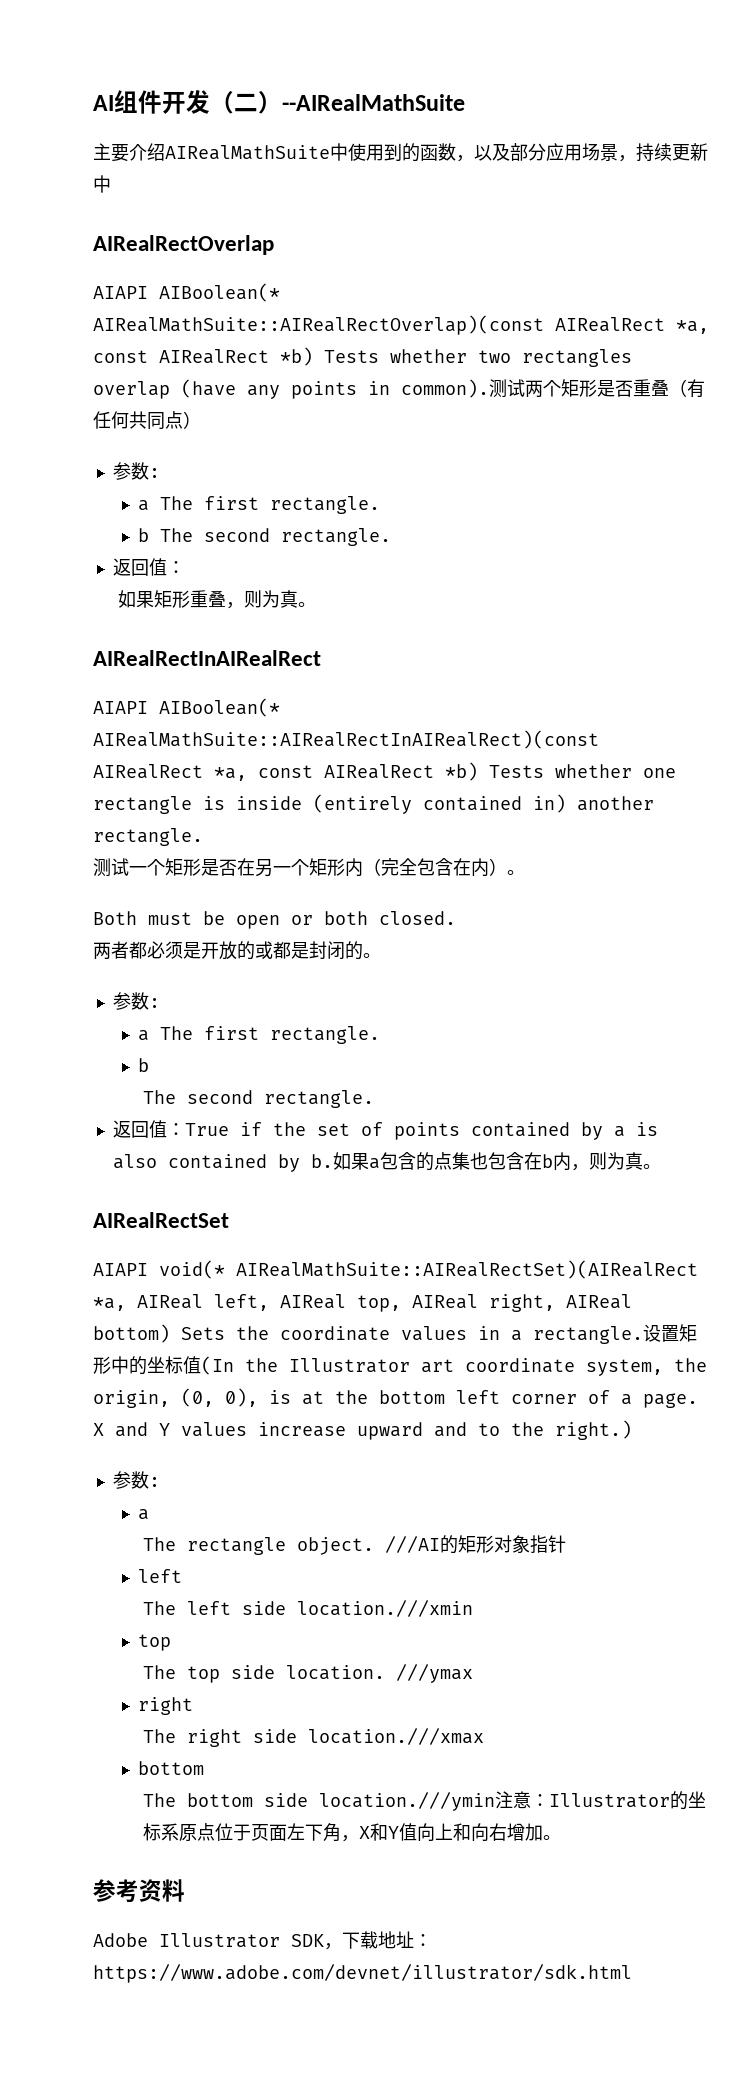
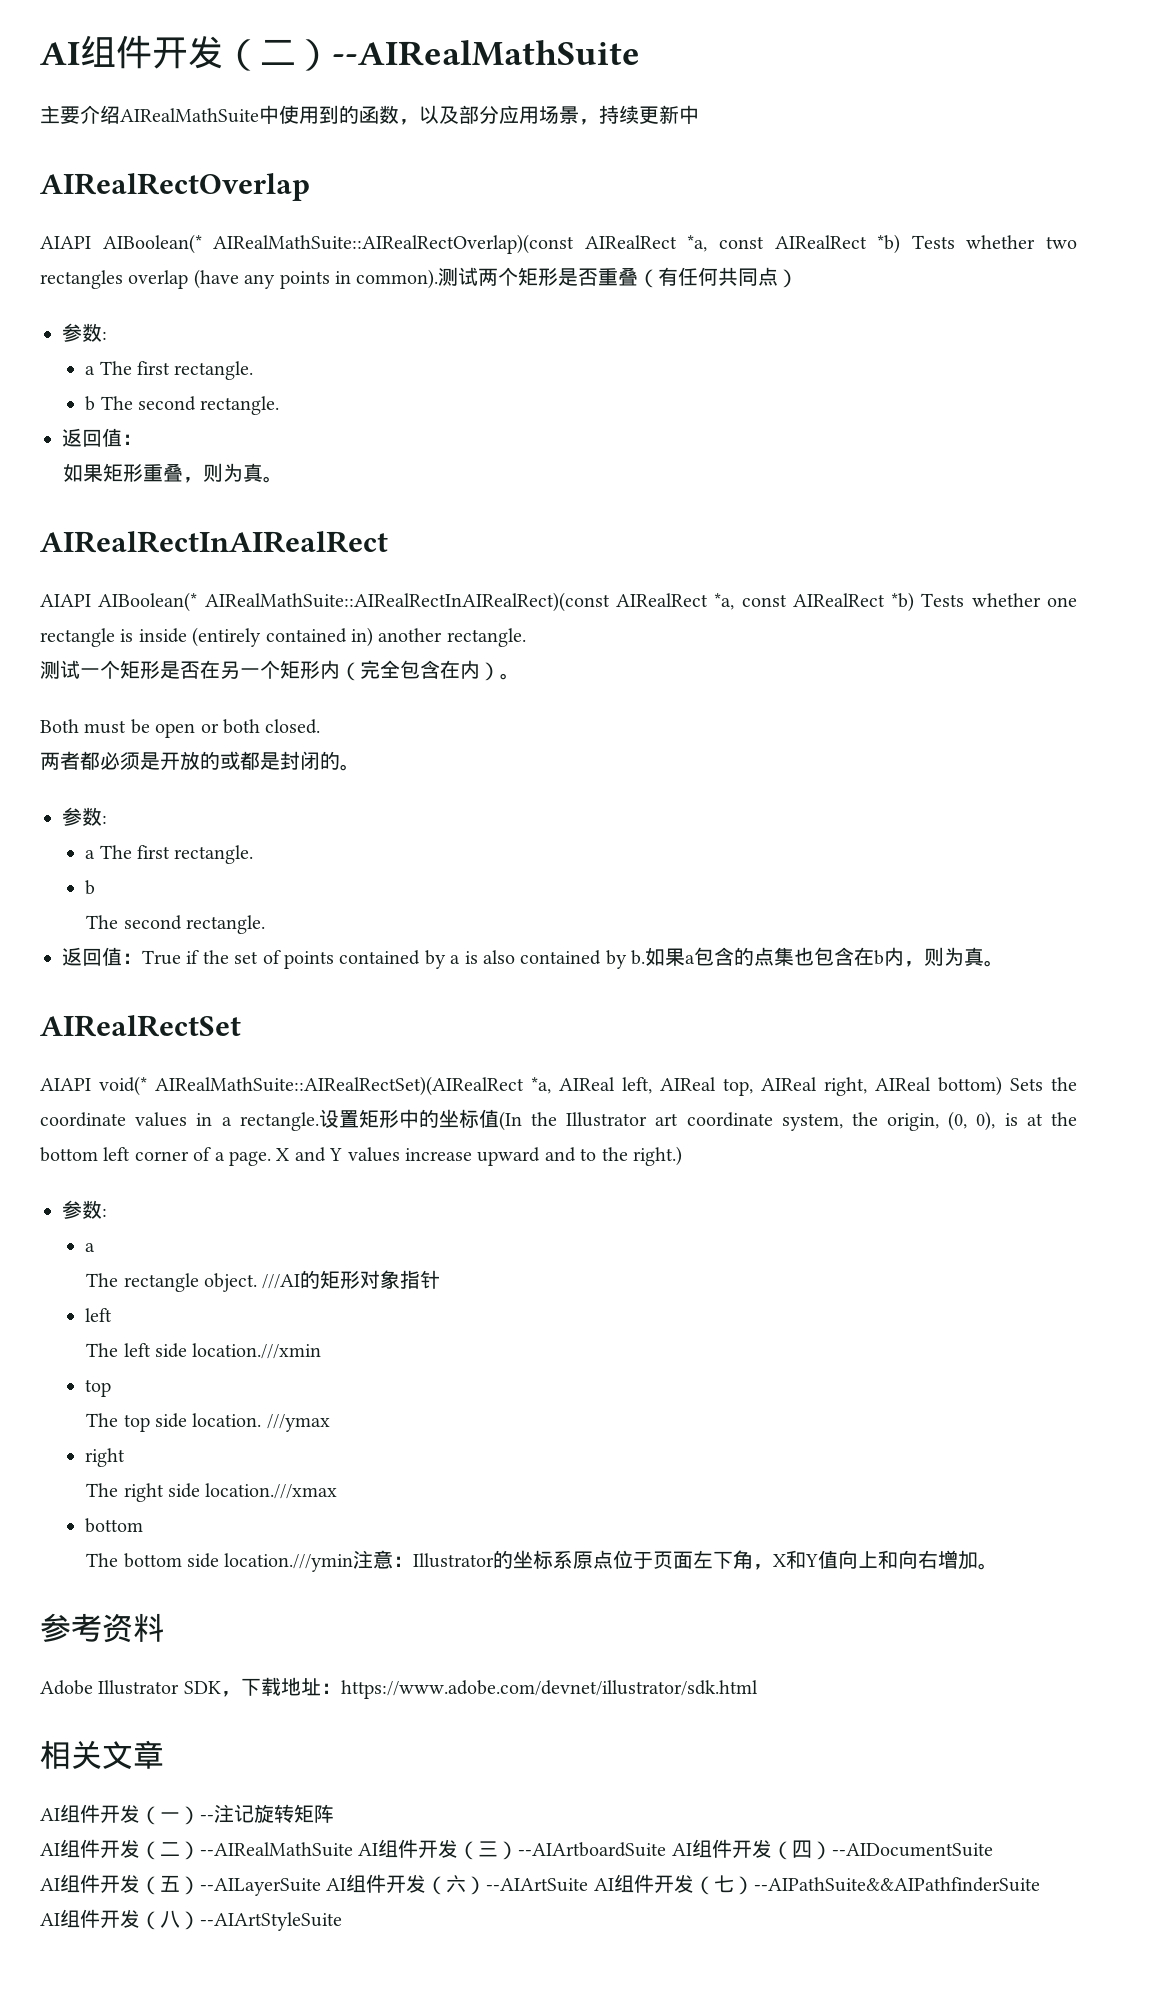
(632, 1973) none -> [40,1740,164,1770] [40,1804,334,1825] [40,1839,993,1860] [40,1874,1040,1896] [40,1909,342,1931] // 相关文章 // AI组件开发（一）--注记旋转矩阵 // AI组件开发（二）--AIRealMathSuite AI组件开发（三）--AIArtboardSuite AI组件开发（四）--AIDocumentSuite // AI组件开发（五）--AILayerSuite AI组件开发（六）--AIArtSuite AI组件开发（七）--AIPathSuite&&AIPathfinderSuite // AI组件开发（八）--AIArtStyleSuite

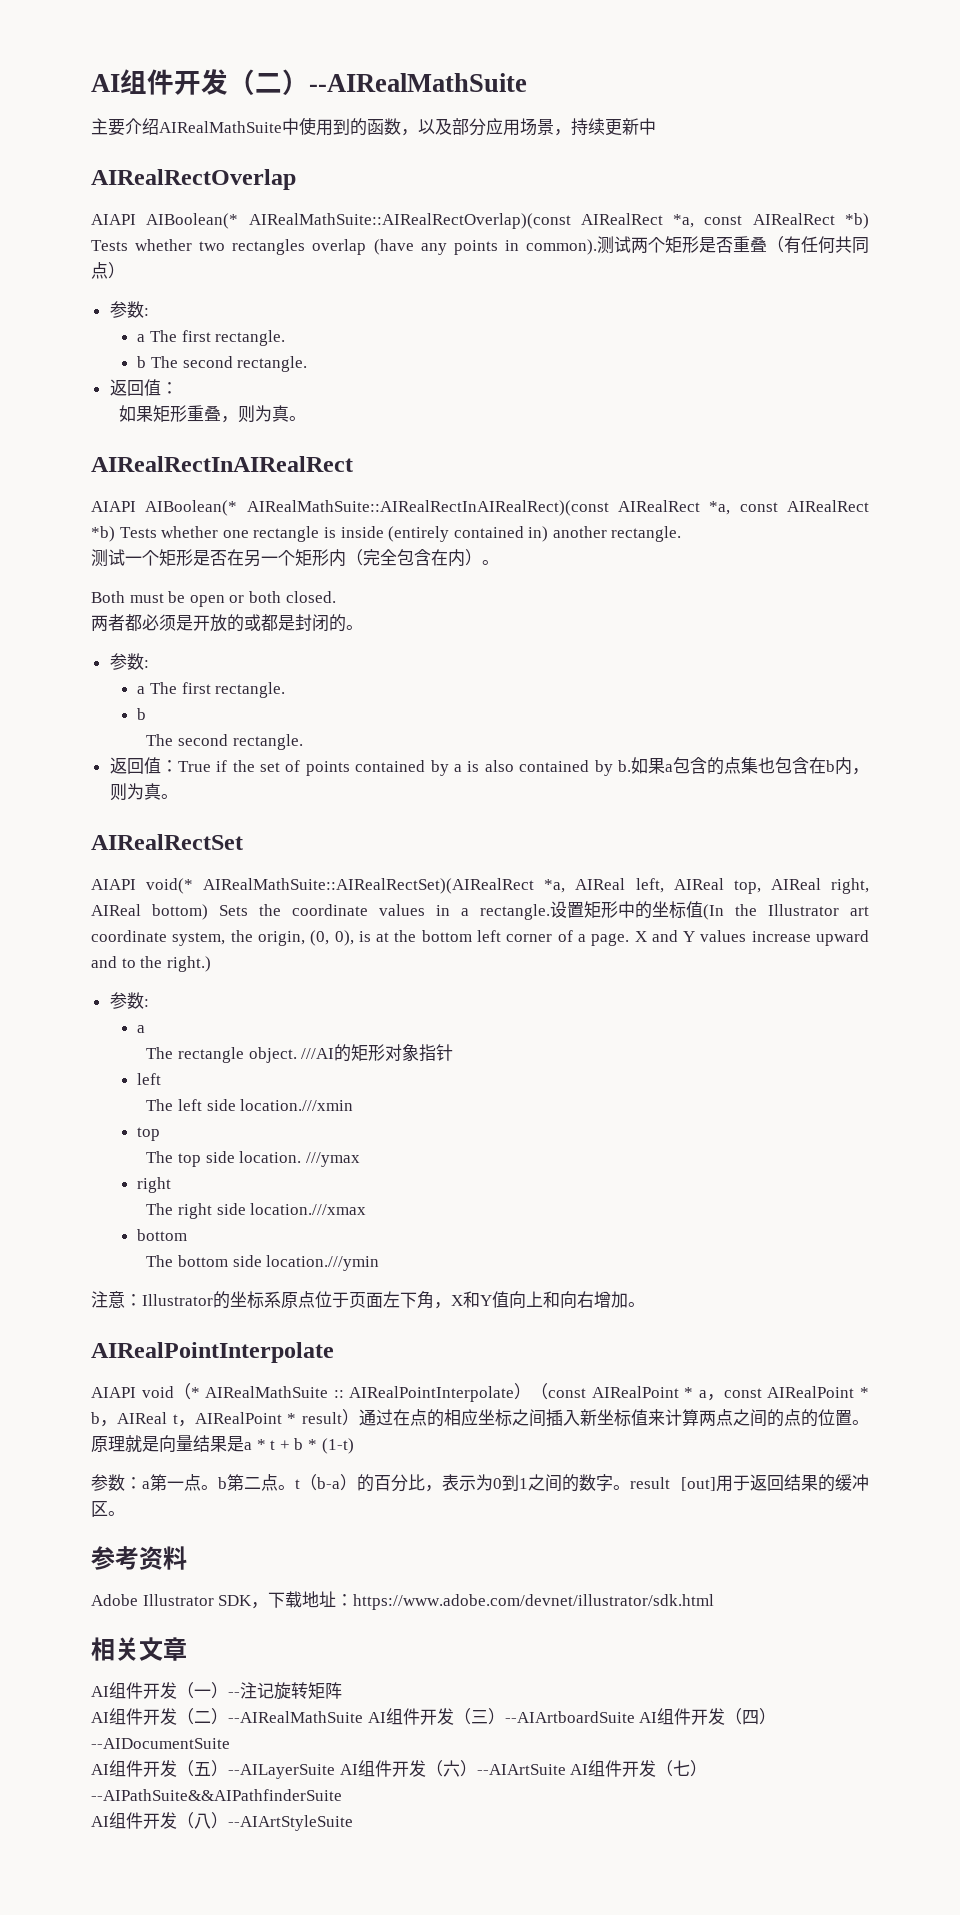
(354, 1562) none -> (380, 1263) //
(999, 1566) none -> [91,1342,334,1363] [91,1383,869,1402] [91,1409,869,1427] [91,1435,354,1454] [91,1474,869,1492] [91,1501,125,1517] // AIRealPointInterpolate // AIAPI void（* AIRealMathSuite :: AIRealPointInterpolate）（const AIRealPoint * a，const AIRealPoint * b，AIReal t，AIRealPoint * result）通过在点的相应坐标之间插入新坐标值来计算两点之间的点的位置。原理就是向量结果是a * t + b * (1-t) // 参数：a第一点。b第二点。t（b-a）的百分比，表示为0到1之间的数字。result [out]用于返回结果的缓冲区。

